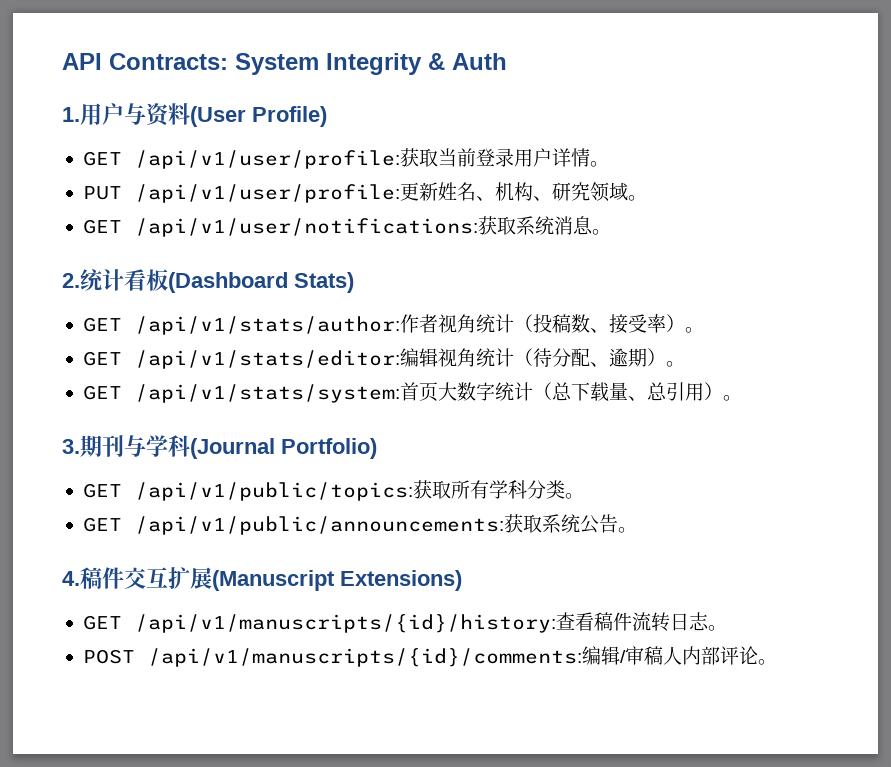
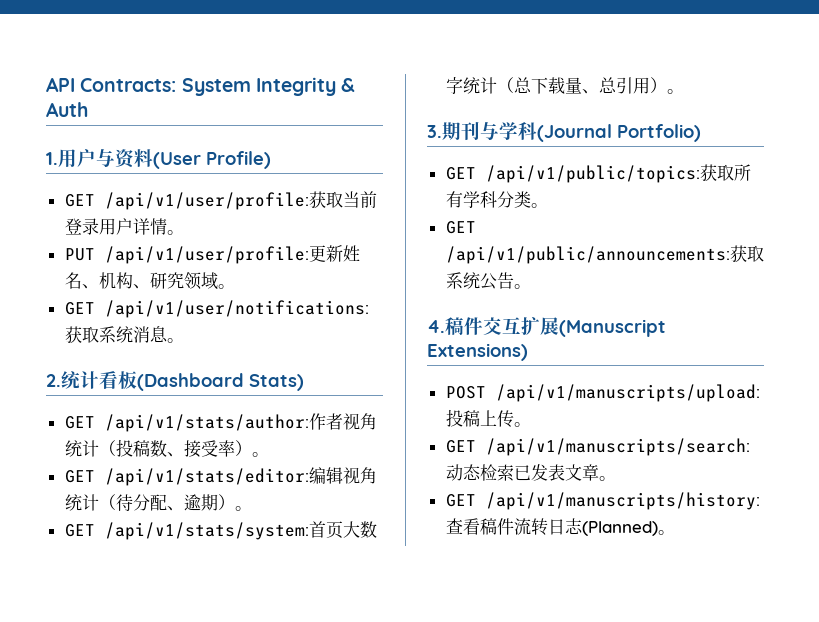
[82,614,556,633] GET /api/v1/manuscripts/{id}/history: -> [445,384,760,402] [445,409,531,428] [445,438,750,456] [445,464,616,481] [445,492,760,510] POST /api/v1/manuscripts/upload:投稿上传。 // GET /api/v1/manuscripts/search:动态检索已发表文章。 // GET /api/v1/manuscripts/history:
[707,625,727,631] [82,646,777,667] 。 // POST /api/v1/manuscripts/{id}/comments:编辑/审稿人内部评论。 -> [581,521,675,536] (Planned)。

